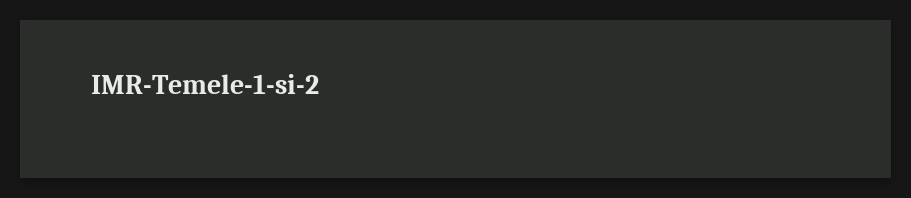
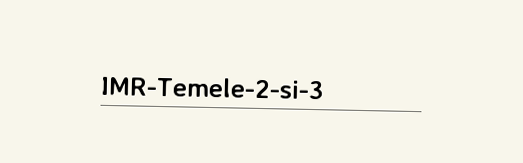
[91,74,319,94] IMR-Temele-1-si-2 -> [100,75,325,100] IMR-Temele-2-si-3

